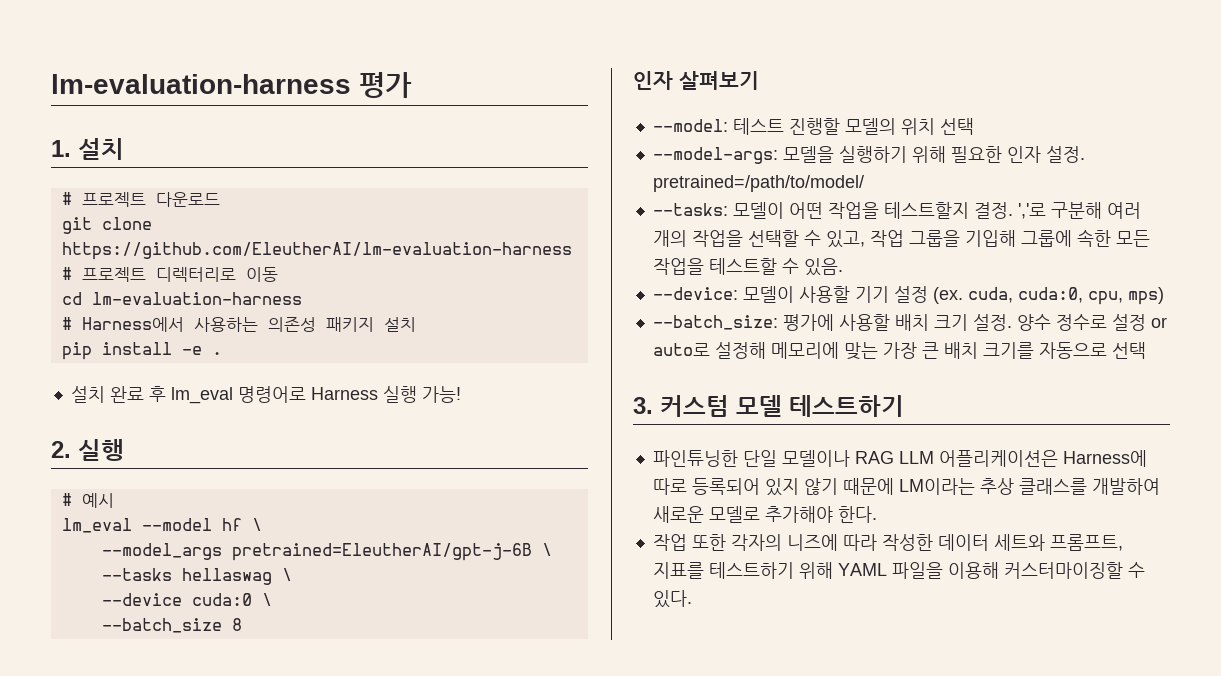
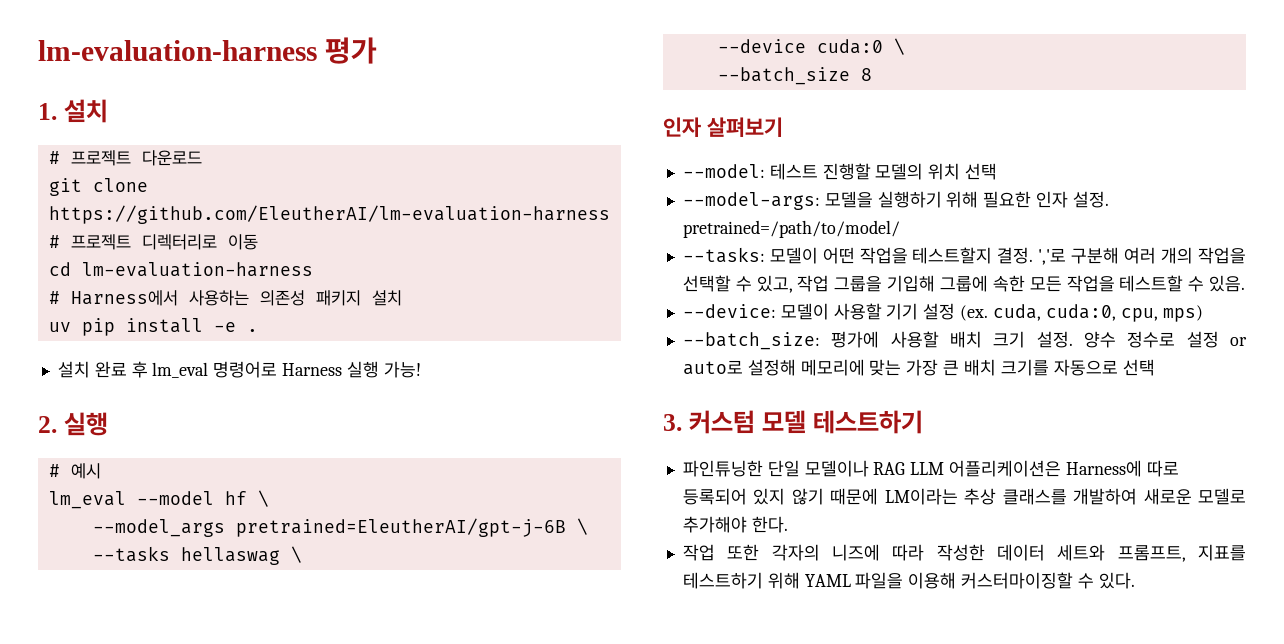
(416, 324) none -> [48,322,71,332] uv

